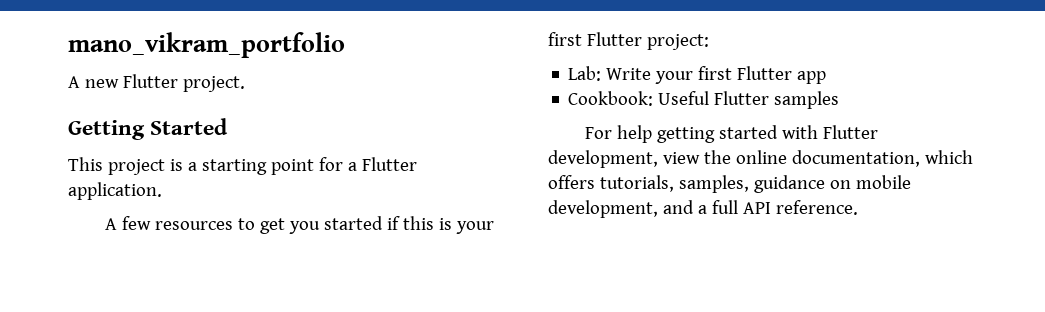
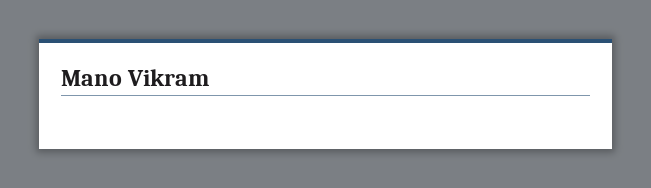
[68,32,345,58] [68,74,245,92] [68,118,229,140] [68,157,417,175] [68,182,162,200] [104,216,494,234] [548,32,709,50] [568,66,827,84] [568,91,840,109] [584,125,878,143] [548,150,973,168] [548,175,911,193] [548,200,858,218] mano_vikram_portfolio // A new Flutter project. // Getting Started // This project is a starting point for a Flutter application. // A few resources to get you started if this is your first Flutter project: // Lab: Write your first Flutter app // Cookbook: Useful Flutter samples // For help getting started with Flutter development, view the online documentation, which offers tutorials, samples, guidance on mobile development, and a full API reference. -> [61,69,210,86] Mano Vikram

